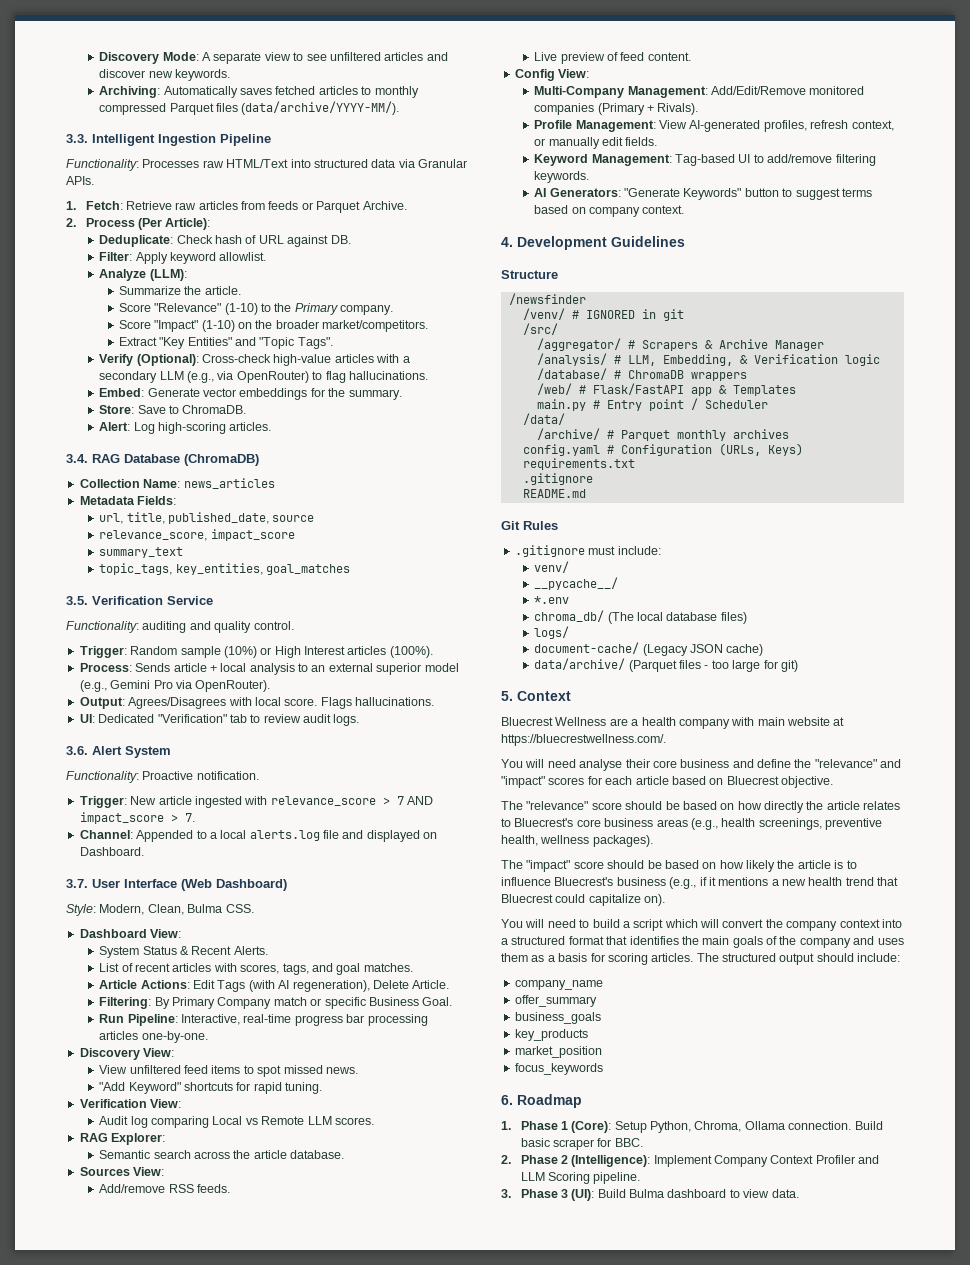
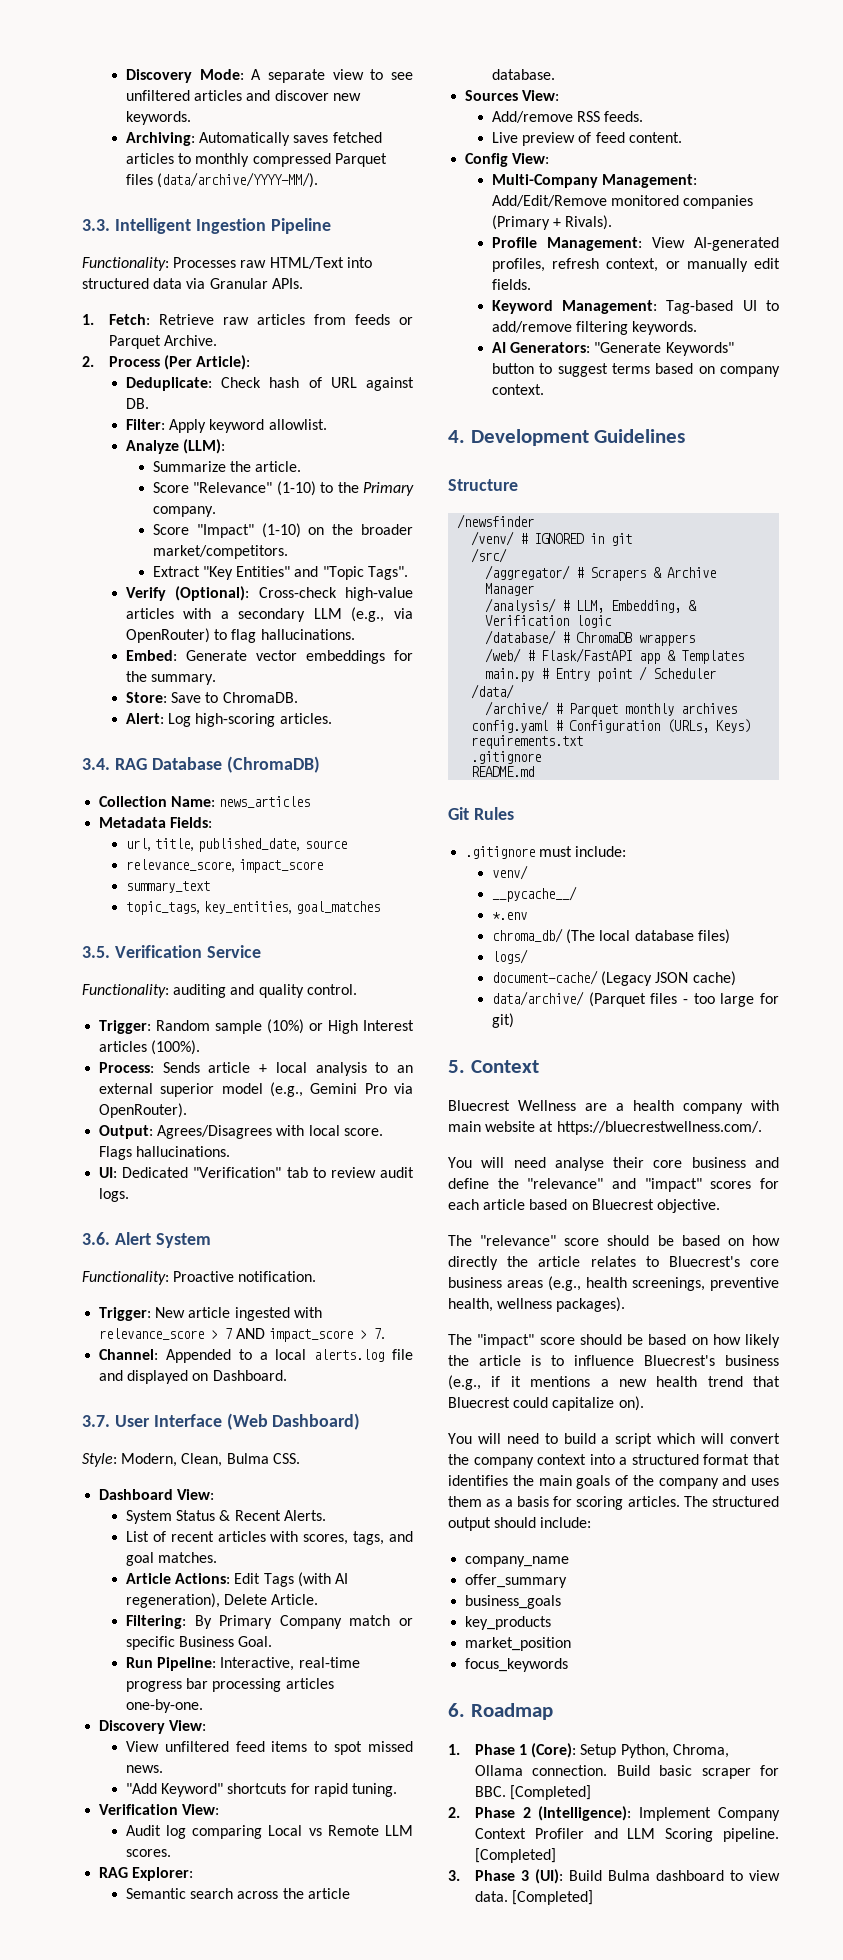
(643, 1142) none -> [510,1785,592,1800] [Completed]
(641, 1178) none -> [474,1848,556,1863] [Completed]
(799, 1193) none -> [512,1890,594,1905] [Completed]

